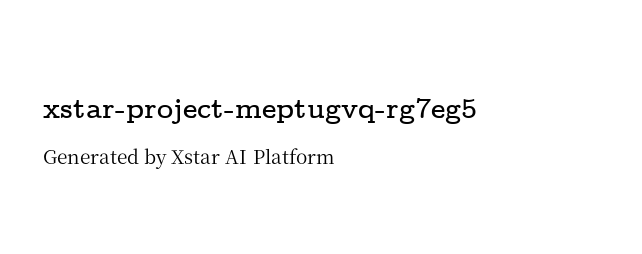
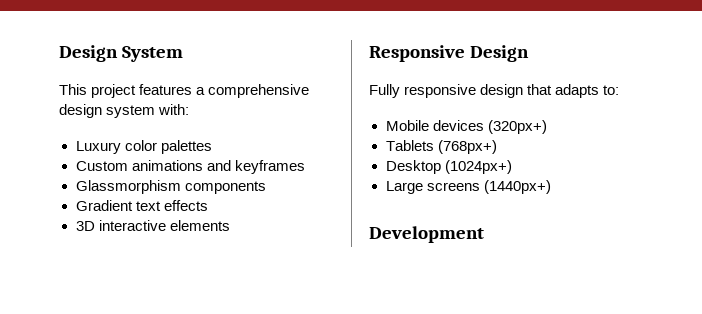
[43,98,477,124] [43,148,335,169] xstar-project-meptugvq-rg7eg5 // Generated by Xstar AI Platform -> [59,45,184,62] [59,84,310,98] [59,104,190,118] [75,140,212,154] [75,160,305,174] [75,180,266,194] [75,200,208,211] [75,220,230,231] [369,45,530,62] [369,84,620,98] [385,120,547,134] [385,140,497,154] [385,160,512,174] [385,180,551,194] [369,226,484,243] Design System // This project features a comprehensive design system with: // Luxury color palettes // Custom animations and keyframes // Glassmorphism components // Gradient text effects // 3D interactive elements // Responsive Design // Fully responsive design that adapts to: // Mobile devices (320px+) // Tablets (768px+) // Desktop (1024px+) // Large screens (1440px+) // Development

